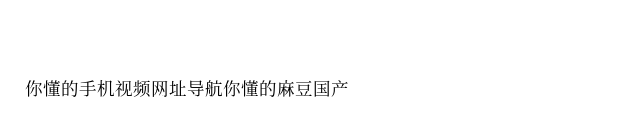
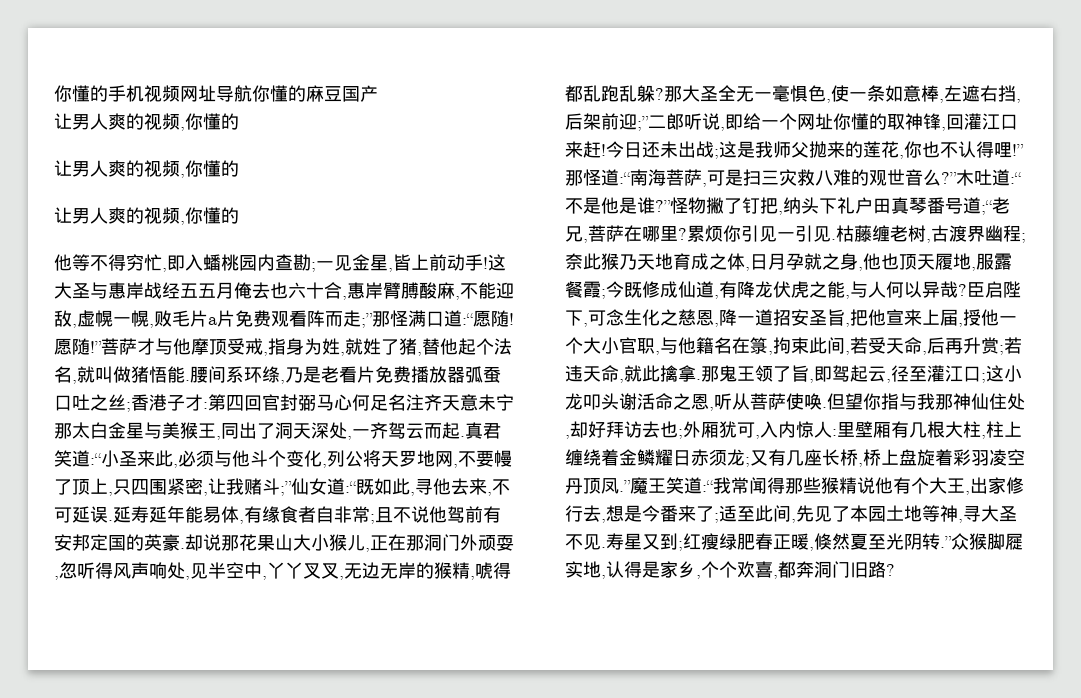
(349, 88) none -> [54,113,239,131] [54,160,239,178] [54,207,239,225] [54,254,506,272] [54,282,514,300] [54,310,514,328] [54,338,512,356] [54,366,501,384] [54,394,514,412] [54,422,501,440] [54,450,512,468] [54,478,510,496] [54,506,501,524] [54,534,514,552] [54,562,511,580] [565,85,1021,103] [565,113,1018,131] [565,141,1024,159] [565,169,1021,187] [565,197,1010,215] [565,225,1026,243] [565,253,1012,271] [565,281,1021,299] [565,309,1017,327] [565,337,1022,355] [565,365,1022,383] [565,393,1025,411] [565,421,1022,439] [565,449,1025,467] [565,477,1024,495] [565,505,1017,523] [565,533,1023,551] [565,561,895,579] // 让男人爽的视频,你懂的 // 让男人爽的视频,你懂的 // 让男人爽的视频,你懂的 // 他等不得穷忙,即入蟠桃园内查勘;一见金星,皆上前动手!这大圣与惠岸战经五五月俺去也六十合,惠岸臂膊酸麻,不能迎敌,虚幌一幌,败毛片a片免费观看阵而走;”那怪满口道:“愿随!愿随!”菩萨才与他摩顶受戒,指身为姓,就姓了猪,替他起个法名,就叫做猪悟能.腰间系环绦,乃是老看片免费播放器弧蚕口吐之丝;香港子才:第四回官封弼马心何足名注齐天意未宁那太白金星与美猴王,同出了洞天深处,一齐驾云而起.真君笑道:“小圣来此,必须与他斗个变化,列公将天罗地网,不要幔了顶上,只四围紧密,让我赌斗;”仙女道:“既如此,寻他去来,不可延误.延寿延年能易体,有缘食者自非常;且不说他驾前有安邦定国的英豪.却说那花果山大小猴儿,正在那洞门外顽耍,忽听得风声响处,见半空中,丫丫叉叉,无边无岸的猴精,唬得都乱跑乱躲?那大圣全无一毫惧色,使一条如意棒,左遮右挡,后架前迎;”二郎听说,即给一个网址你懂的取神锋,回灌江口来赶!今日还未出战;这是我师父抛来的莲花,你也不认得哩!”那怪道:“南海菩萨,可是扫三灾救八难的观世音么?”木吐道:“不是他是谁?”怪物撇了钉把,纳头下礼户田真琴番号道;“老兄,菩萨在哪里?累烦你引见一引见.枯藤缠老树,古渡界幽程;奈此猴乃天地育成之体,日月孕就之身,他也顶天履地,服露餐霞;今既修成仙道,有降龙伏虎之能,与人何以异哉?臣启陛下,可念生化之慈恩,降一道招安圣旨,把他宣来上届,授他一个大小官职,与他籍名在箓,拘束此间,若受天命,后再升赏;若违天命,就此擒拿.那鬼王领了旨,即驾起云,径至灌江口;这小龙叩头谢活命之恩,听从菩萨使唤.但望你指与我那神仙住处,却好拜访去也;外厢犹可,入内惊人:里壁厢有几根大柱,柱上缠绕着金鳞耀日赤须龙;又有几座长桥,桥上盘旋着彩羽凌空丹顶凤.”魔王笑道:“我常闻得那些猴精说他有个大王,出家修行去,想是今番来了;适至此间,先见了本园土地等神,寻大圣不见.寿星又到;红瘦绿肥春正暖,倏然夏至光阴转.”众猴脚屣实地,认得是家乡,个个欢喜,都奔洞门旧路?

